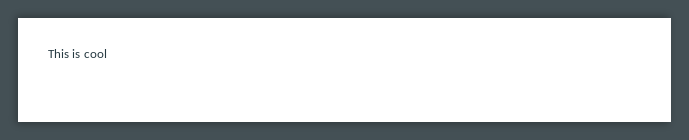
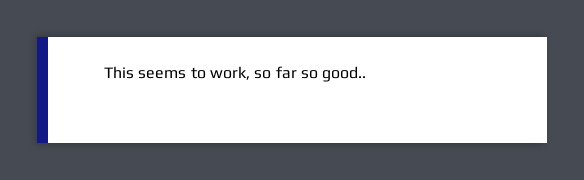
[72,49,107,58] is cool -> [138,66,367,82] seems to work, so far so good..

